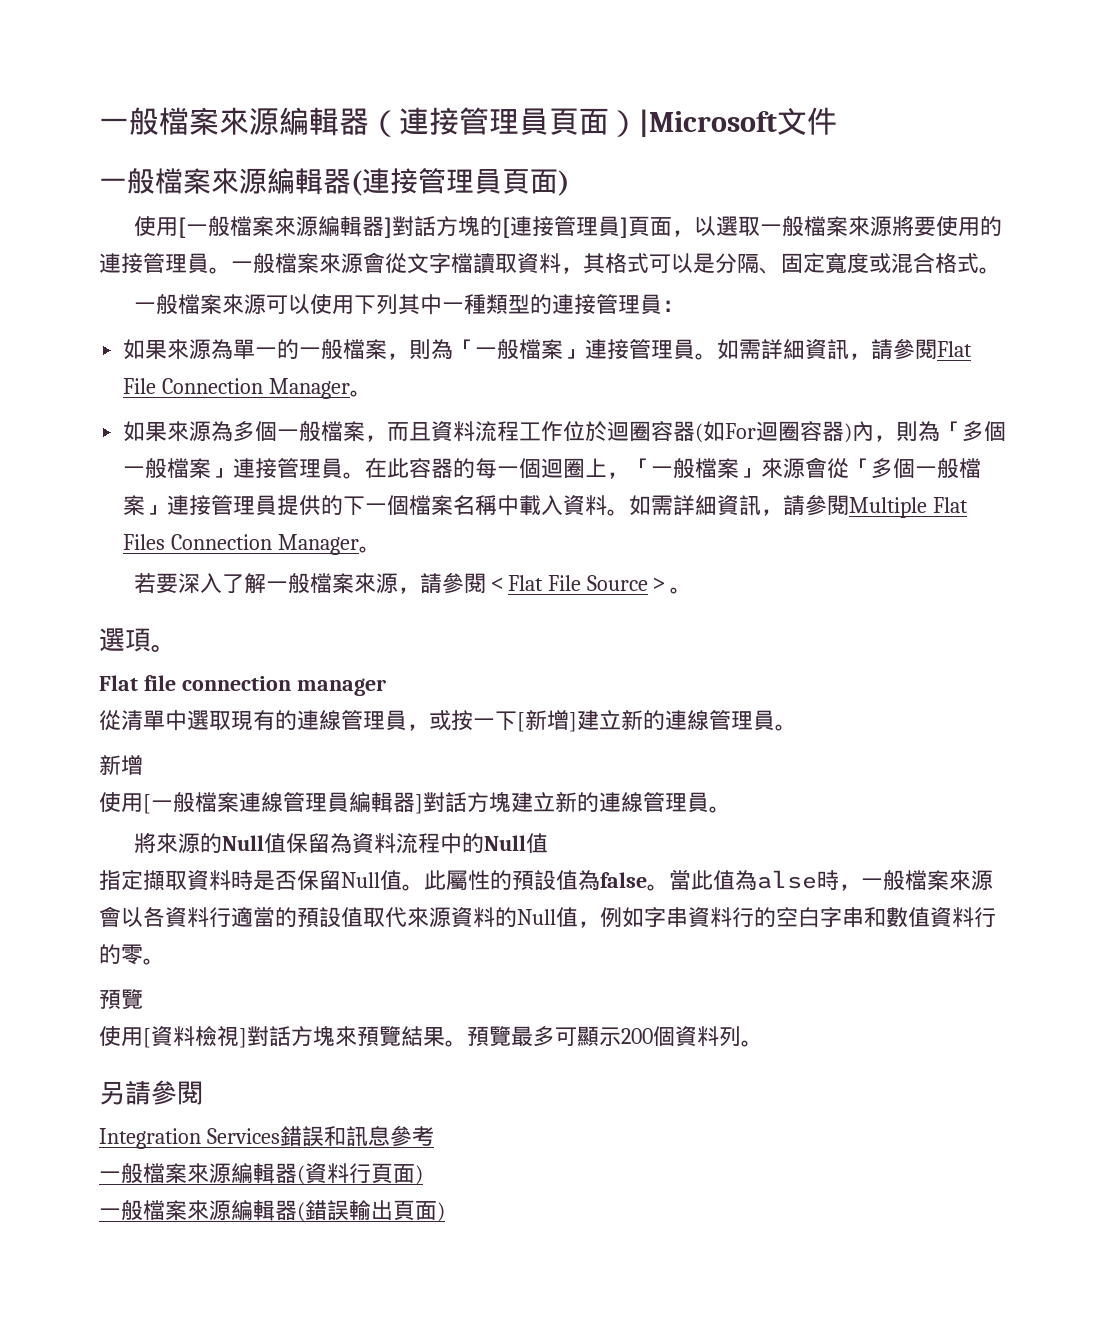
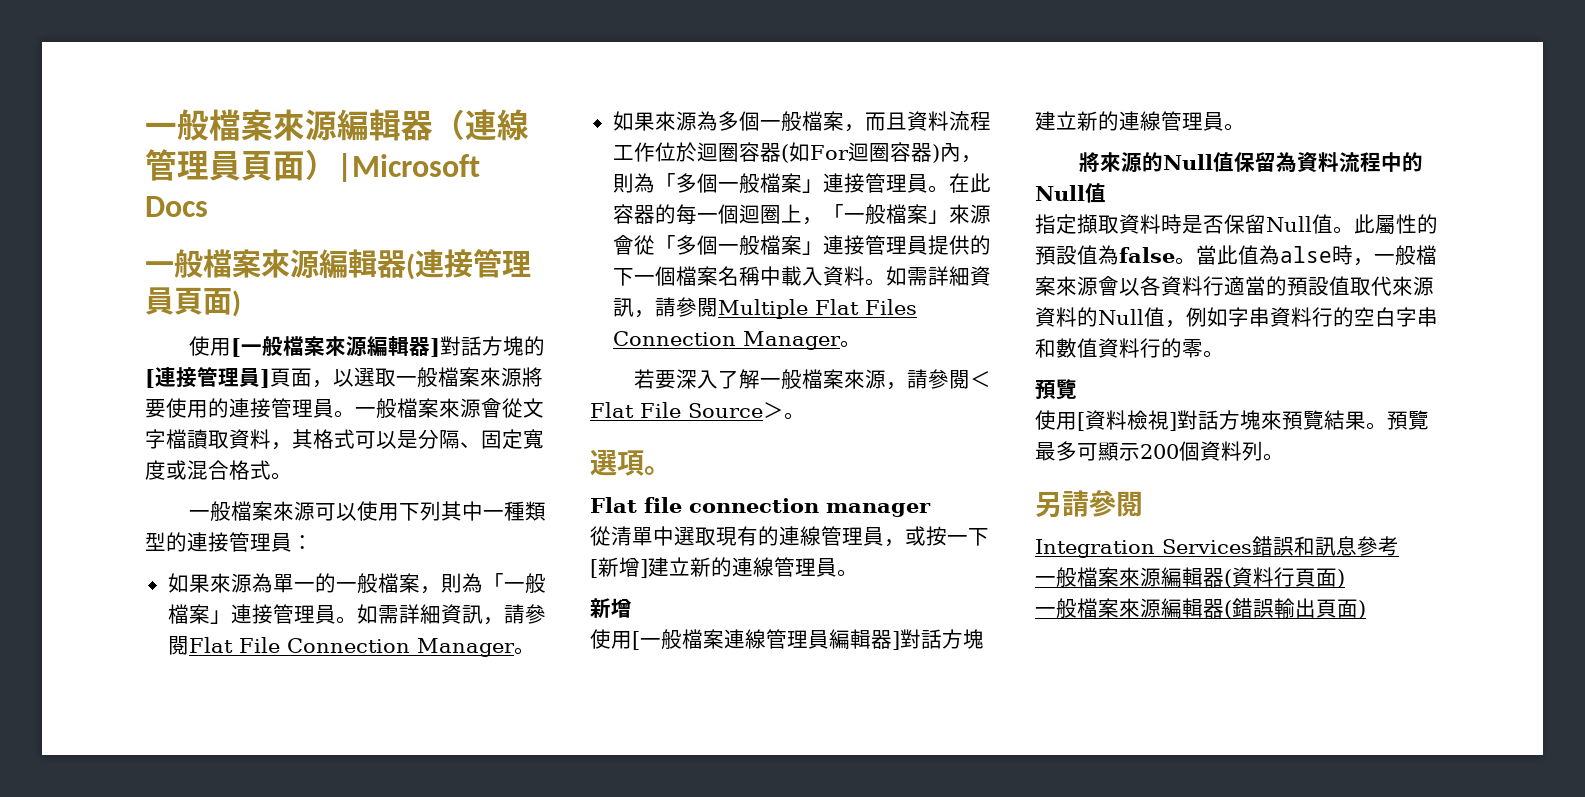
[99,107,459,137] 一般檔案來源編輯器（連接 -> [145,109,529,141] 一般檔案來源編輯器（連線
[777,107,837,135] 文件 -> [145,196,208,217] Docs

